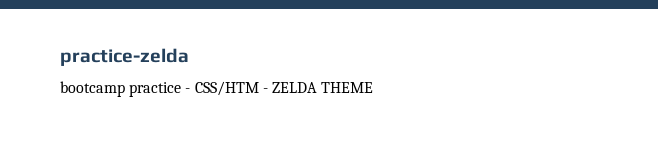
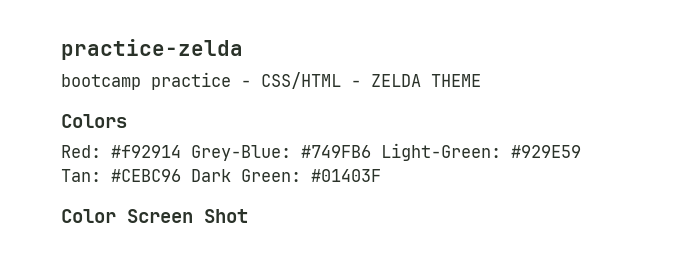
[194,81,259,96] CSS/HTM -> [261,72,341,89] CSS/HTML
(374, 87) none -> [61,114,127,128] [61,143,581,161] [61,169,381,182] [61,209,248,223] // Colors // Red: #f92914 Grey-Blue: #749FB6 Light-Green: #929E59 Tan: #CEBC96 Dark Green: #01403F // Color Screen Shot

